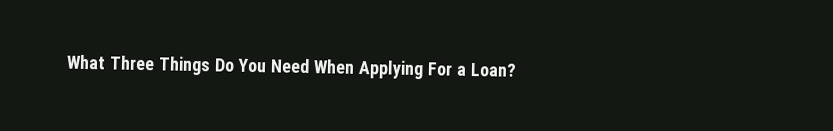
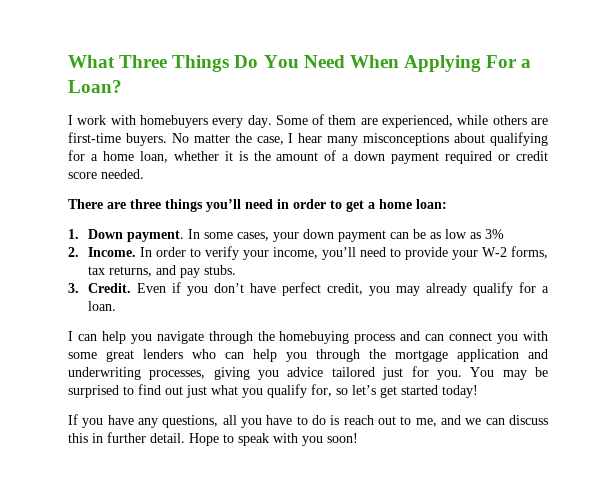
(517, 69) none -> [68,114,549,128] [68,132,548,146] [68,150,548,164] [68,169,144,179] [68,199,447,212] [68,229,504,242] [68,246,548,260] [87,265,236,278] [68,282,549,296] [87,301,116,311] [68,331,548,344] [68,349,548,362] [68,366,549,380] [68,384,478,398] [68,414,548,428] [68,432,358,446] // I work with homebuyers every day. Some of them are experienced, while others are first-time buyers. No matter the case, I hear many misconceptions about qualifying for a home loan, whether it is the amount of a down payment required or credit score needed. // There are three things you’ll need in order to get a home loan: // 1. Down payment. In some cases, your down payment can be as low as 3% // 2. Income. In order to verify your income, you’ll need to provide your W-2 forms, tax returns, and pay stubs. // 3. Credit. Even if you don’t have perfect credit, you may already qualify for a loan. // I can help you navigate through the homebuying process and can connect you with some great lenders who can help you through the mortgage application and underwriting processes, giving you advice tailored just for you. You may be surprised to find out just what you qualify for, so let’s get started today! // If you have any questions, all you have to do is reach out to me, and we can discuss this in further detail. Hope to speak with you soon!

